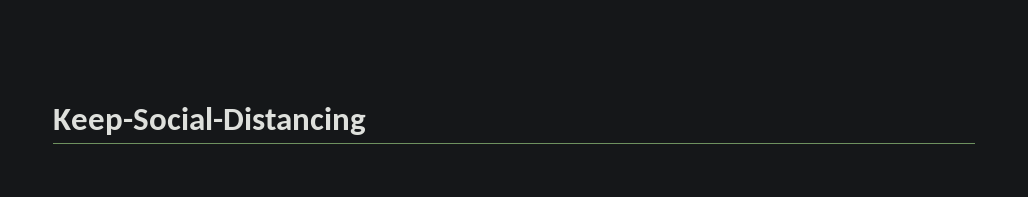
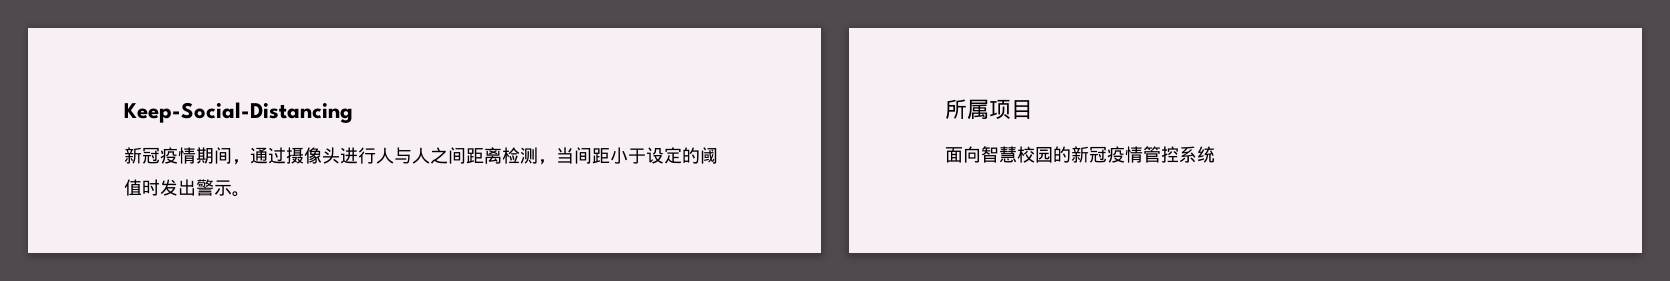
(366, 121) none -> [124,147,718,165] [124,179,250,197] [945,99,1033,120] [945,146,1215,163] // 新冠疫情期间，通过摄像头进行人与人之间距离检测，当间距小于设定的阈值时发出警示。 // 所属项目 // 面向智慧校园的新冠疫情管控系统

